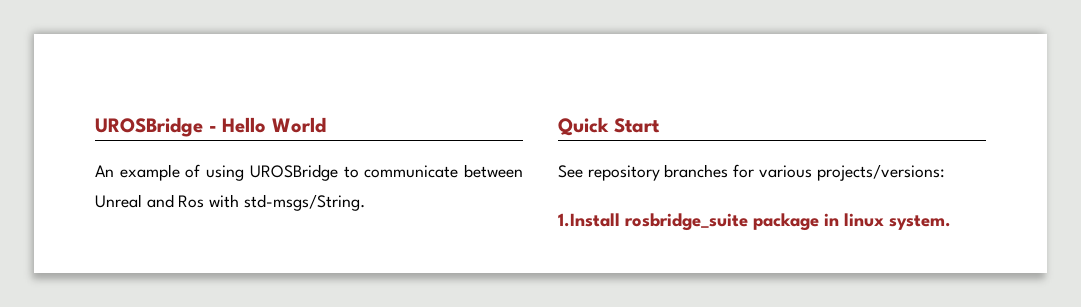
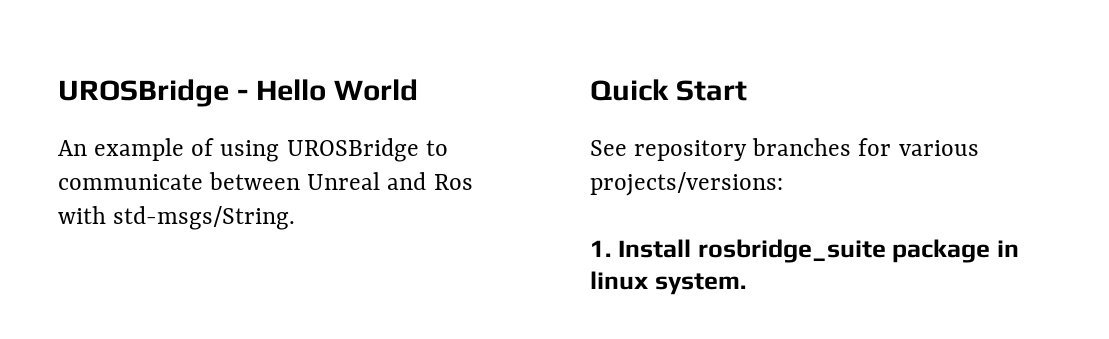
[558,213,620,227] 1.Install -> [590,239,691,258] 1. Install

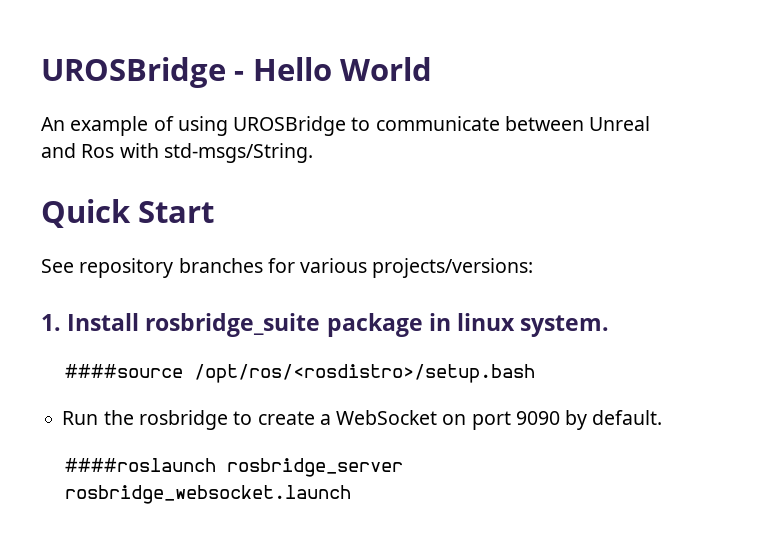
(746, 284) none -> [64,364,535,383] [62,410,663,430] [64,458,403,477] [64,485,351,504] // ####source /opt/ros/<rosdistro>/setup.bash // Run the rosbridge to create a WebSocket on port 9090 by default. // ####roslaunch rosbridge_server rosbridge_websocket.launch

